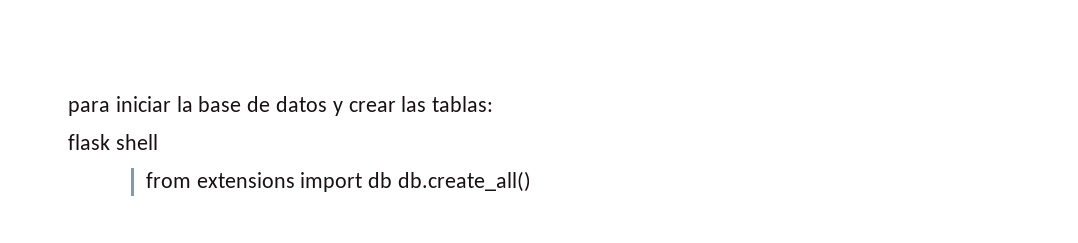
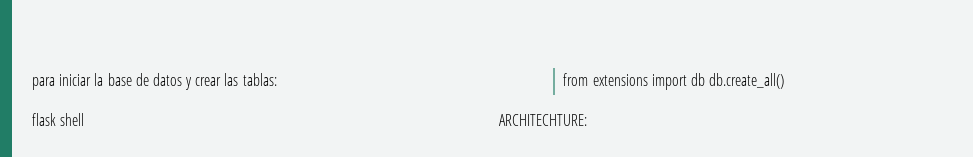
(531, 181) none -> [499,114,587,126] // ARCHITECHTURE:

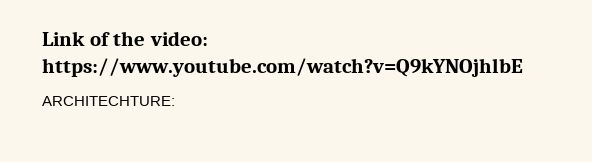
[32,73,277,90] [32,113,85,126] [563,73,785,90] para iniciar la base de datos y crear las tablas: // flask shell // from extensions import db db.create_all() -> [42,31,208,46] [42,58,523,77] Link of the video: https://www.youtube.com/watch?v=Q9kYNOjhlbE

